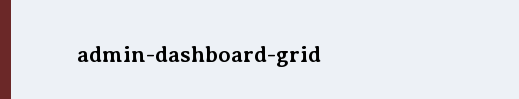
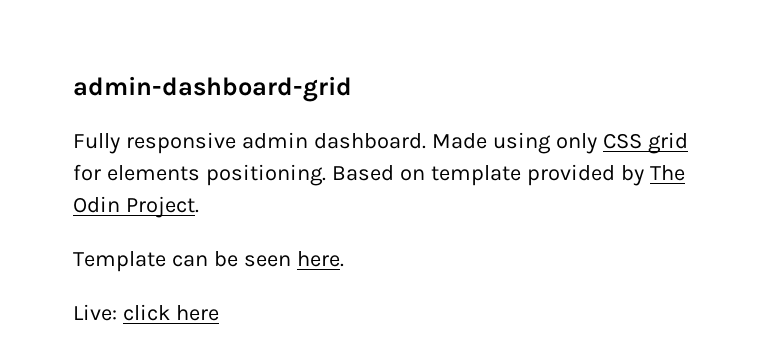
(321, 56) none -> [73,132,688,154] [73,164,685,186] [73,196,199,218] [73,251,344,272] [73,304,219,321] // Fully responsive admin dashboard. Made using only CSS grid for elements positioning. Based on template provided by The Odin Project. // Template can be seen here. // Live: click here

